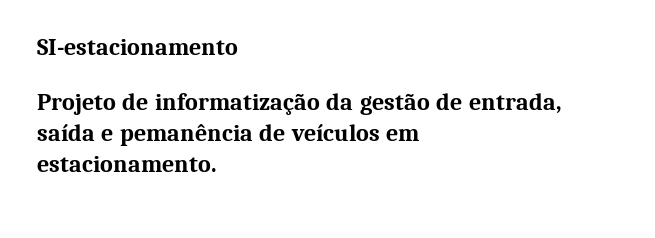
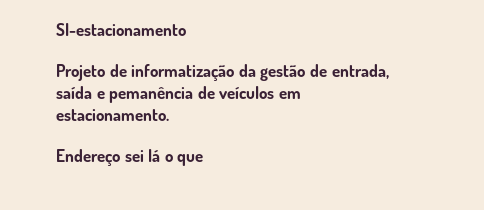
(217, 164) none -> [56,149,204,166] // Endereço sei lá o que

